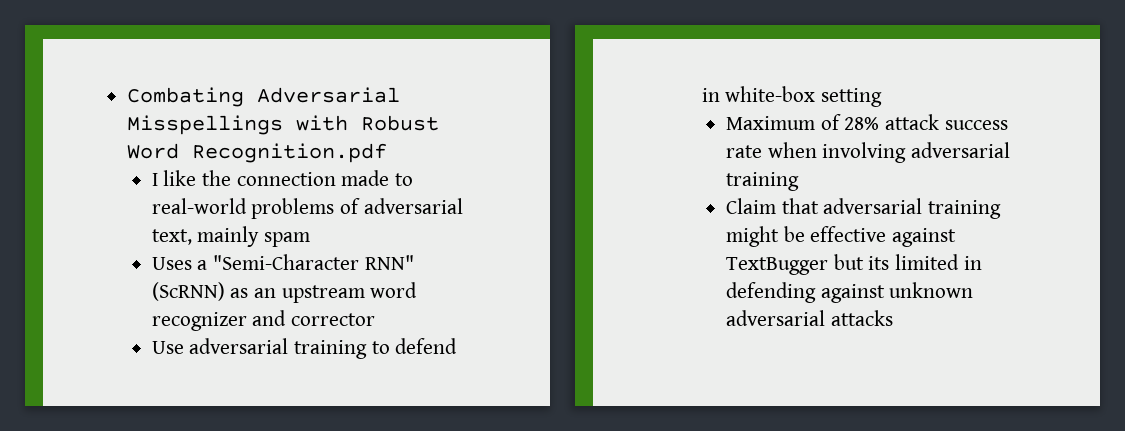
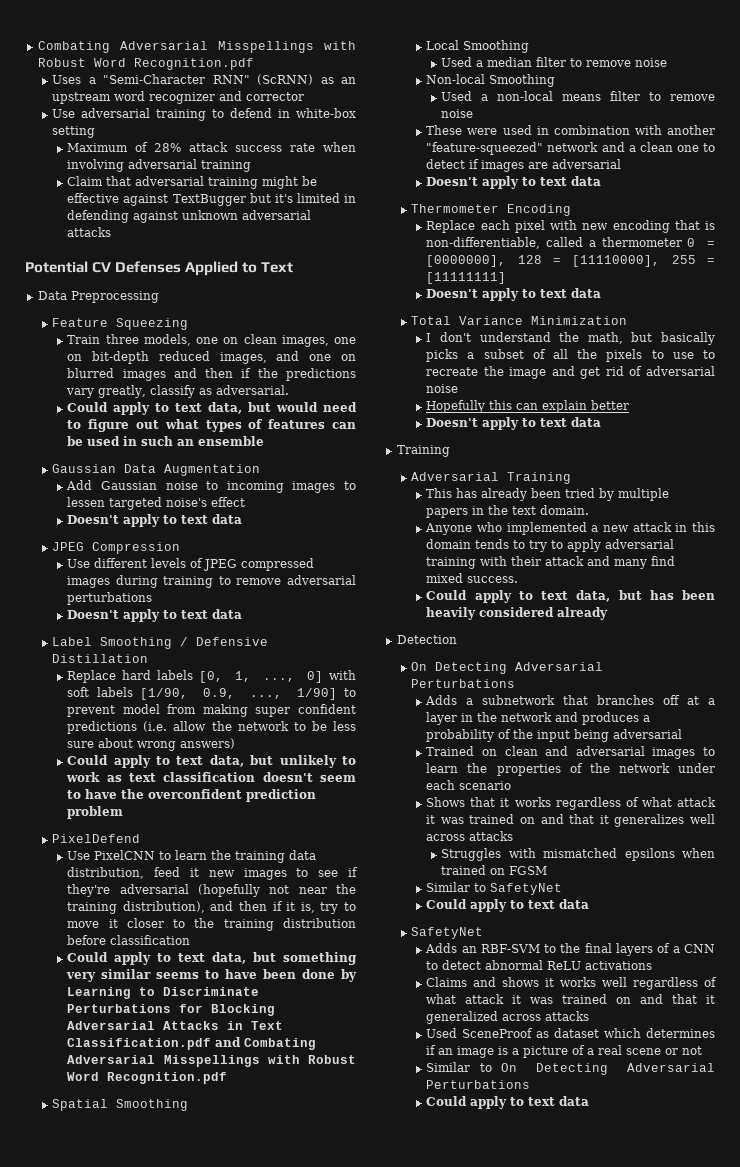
[127,87,401,107] [127,115,440,135] [127,143,388,163] [151,170,413,186] [151,198,463,219] [151,226,310,247] Combating Adversarial Misspellings with Robust Word Recognition.pdf // I like the connection made to real-world problems of adversarial text, mainly spam -> [37,41,356,53] [37,58,254,70] Combating Adversarial Misspellings with Robust Word Recognition.pdf
[868,256,890,270] its -> [274,194,293,203] it's
(893, 318) none -> [25,261,294,276] [37,291,159,303] [52,318,189,330] [67,334,356,347] [67,351,356,364] [67,368,356,381] [66,385,290,398] [67,402,357,415] [67,419,356,432] [67,436,265,446] [52,464,261,476] [66,480,356,493] [67,497,246,510] [67,514,243,527] [52,542,181,554] [67,558,315,571] [67,575,357,588] [67,592,153,605] [67,609,243,622] [52,637,269,649] [52,654,149,663] [67,670,356,683] [67,687,356,700] [67,704,357,717] [67,721,356,734] [67,738,236,751] [67,755,356,768] [66,772,356,782] [67,789,317,802] [67,806,124,819] [52,834,141,843] [67,850,317,863] [67,867,359,880] [67,884,356,897] [67,901,356,914] [67,918,356,931] [67,935,191,945] [67,952,357,965] [66,969,357,982] [67,987,260,999] [67,1004,276,1016] [67,1021,284,1030] [67,1037,317,1050] [67,1055,356,1067] [67,1072,228,1084] [52,1099,189,1111] [426,40,530,53] [441,57,668,67] [426,74,556,87] [441,91,715,101] [441,109,474,118] [426,125,715,135] [426,142,715,155] [426,159,622,172] [426,176,602,189] [411,204,572,216] [426,220,715,233] [426,237,715,249] [426,255,715,267] [426,272,507,284] [426,288,602,301] [411,316,628,325] [426,332,715,345] [426,349,715,362] [426,366,715,379] [426,384,459,393] [426,400,630,413] [426,417,602,430] [396,445,450,457] [411,472,572,484] [426,488,670,501] [426,505,590,518] [425,522,715,535] [426,539,675,552] [426,556,676,569] [426,573,519,583] [426,590,715,603] [426,607,609,620] [396,635,457,644] [411,662,604,674] [411,679,516,688] [425,695,715,705] [426,712,651,725] [426,729,683,742] [426,746,715,759] [426,763,715,776] [426,780,512,790] [426,797,716,810] [426,814,715,827] [426,831,514,841] [441,848,715,861] [441,865,548,875] [426,882,563,895] [426,899,590,912] [411,927,484,939] [425,943,715,956] [426,960,653,970] [426,977,717,990] [426,994,715,1004] [426,1011,590,1024] [426,1028,715,1038] [426,1045,703,1058] [426,1062,715,1075] [426,1080,531,1089] [426,1096,590,1109] // Potential CV Defenses Applied to Text // Data Preprocessing // Feature Squeezing // Train three models, one on clean images, one on bit-depth reduced images, and one on blurred images and then if the predictions vary greatly, classify as adversarial. // Could apply to text data, but would need to figure out what types of features can be used in such an ensemble // Gaussian Data Augmentation // Add Gaussian noise to incoming images to lessen targeted noise's effect // Doesn't apply to text data // JPEG Compression // Use different levels of JPEG compressed images during training to remove adversarial perturbations // Doesn't apply to text data // Label Smoothing / Defensive Distillation // Replace hard labels [0, 1, ..., 0] with soft labels [1/90, 0.9, ..., 1/90] to prevent model from making super confident predictions (i.e. allow the network to be less sure about wrong answers) // Could apply to text data, but unlikely to work as text classification doesn't seem to have the overconfident prediction problem // PixelDefend // Use PixelCNN to learn the training data distribution, feed it new images to see if they're adversarial (hopefully not near the training distribution), and then if it is, try to move it closer to the training distribution before classification // Could apply to text data, but something very similar seems to have been done by Learning to Discriminate Perturbations for Blocking Adversarial Attacks in Text Classification.pdf and Combating Adversarial Misspellings with Robust Word Recognition.pdf // Spatial Smoothing // Local Smoothing // Used a median filter to remove noise // Non-local Smoothing // Used a non-local means filter to remove noise // These were used in combination with another "feature-squeezed" network and a clean one to detect if images are adversarial // Doesn't apply to text data // Thermometer Encoding // Replace each pixel with new encoding that is non-differentiable, called a thermometer 0 = [0000000], 128 = [11110000], 255 = [11111111] // Doesn't apply to text data // Total Variance Minimization // I don't understand the math, but basically picks a subset of all the pixels to use to recreate the image and get rid of adversarial noise // Hopefully this can explain better // Doesn't apply to text data // Training // Adversarial Training // This has already been tried by multiple papers in the text domain. // Anyone who implemented a new attack in this domain tends to try to apply adversarial training with their attack and many find mixed success. // Could apply to text data, but has been heavily considered already // Detection // On Detecting Adversarial Perturbations // Adds a subnetwork that branches off at a layer in the network and produces a probability of the input being adversarial // Trained on clean and adversarial images to learn the properties of the network under each scenario // Shows that it works regardless of what attack it was trained on and that it generalizes well across attacks // Struggles with mismatched epsilons when trained on FGSM // Similar to SafetyNet // Could apply to text data // SafetyNet // Adds an RBF-SVM to the final layers of a CNN to detect abnormal ReLU activations // Claims and shows it works well regardless of what attack it was trained on and that it generalized across attacks // Used SceneProof as dataset which determines if an image is a picture of a real scene or not // Similar to On Detecting Adversarial Perturbations // Could apply to text data

